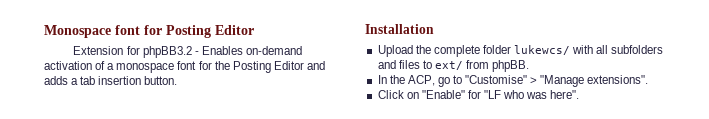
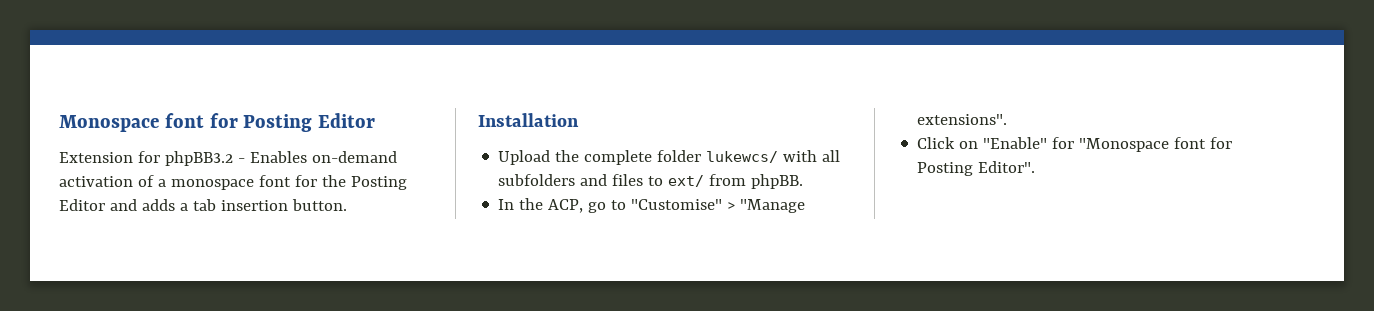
[484,90,580,99] "LF who was here". -> [1079,137,1233,152] [917,161,1036,176] "Monospace font for Posting Editor".

